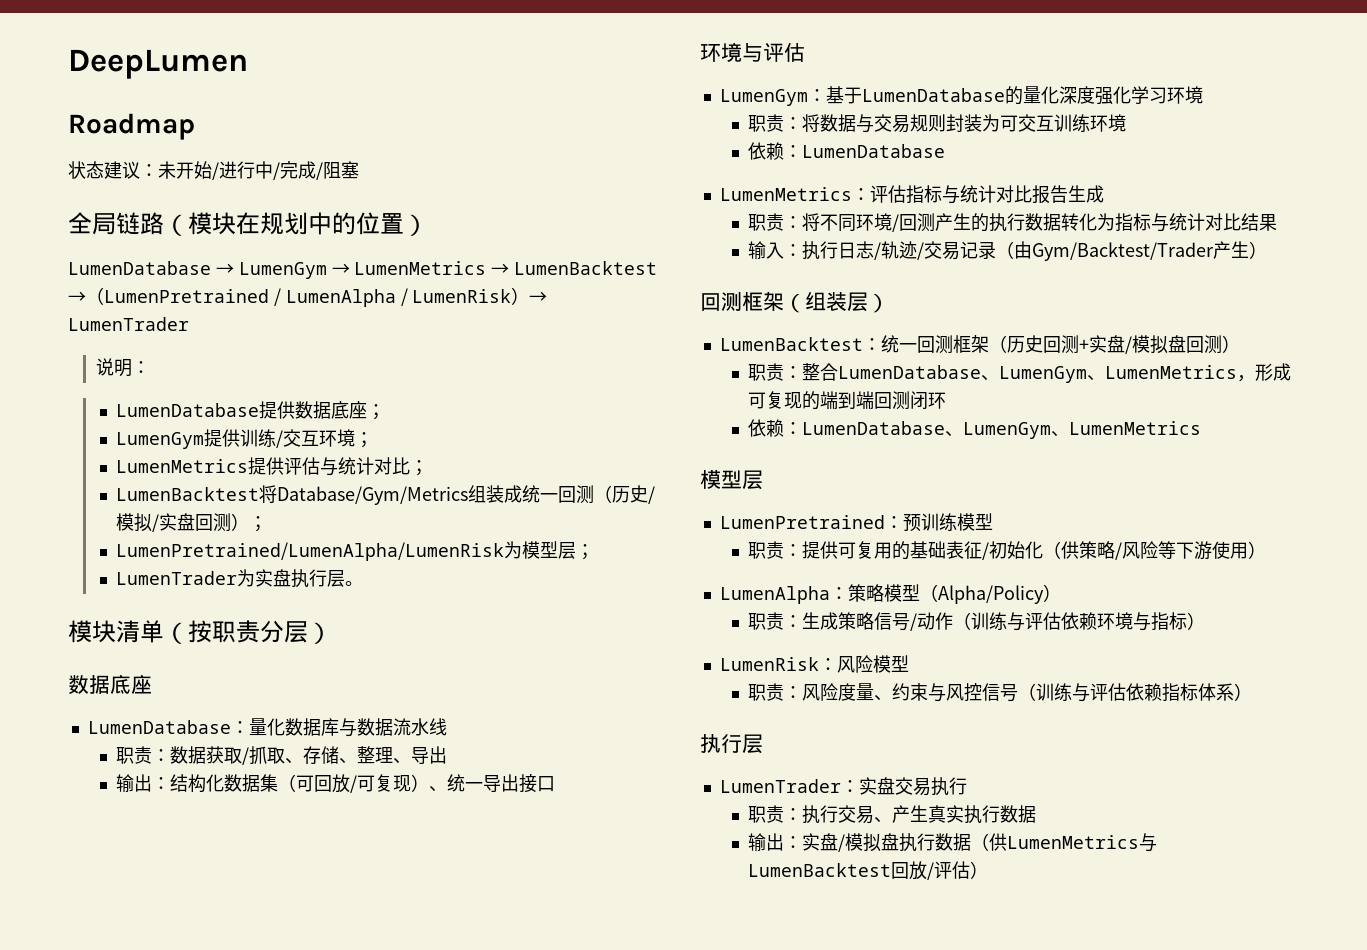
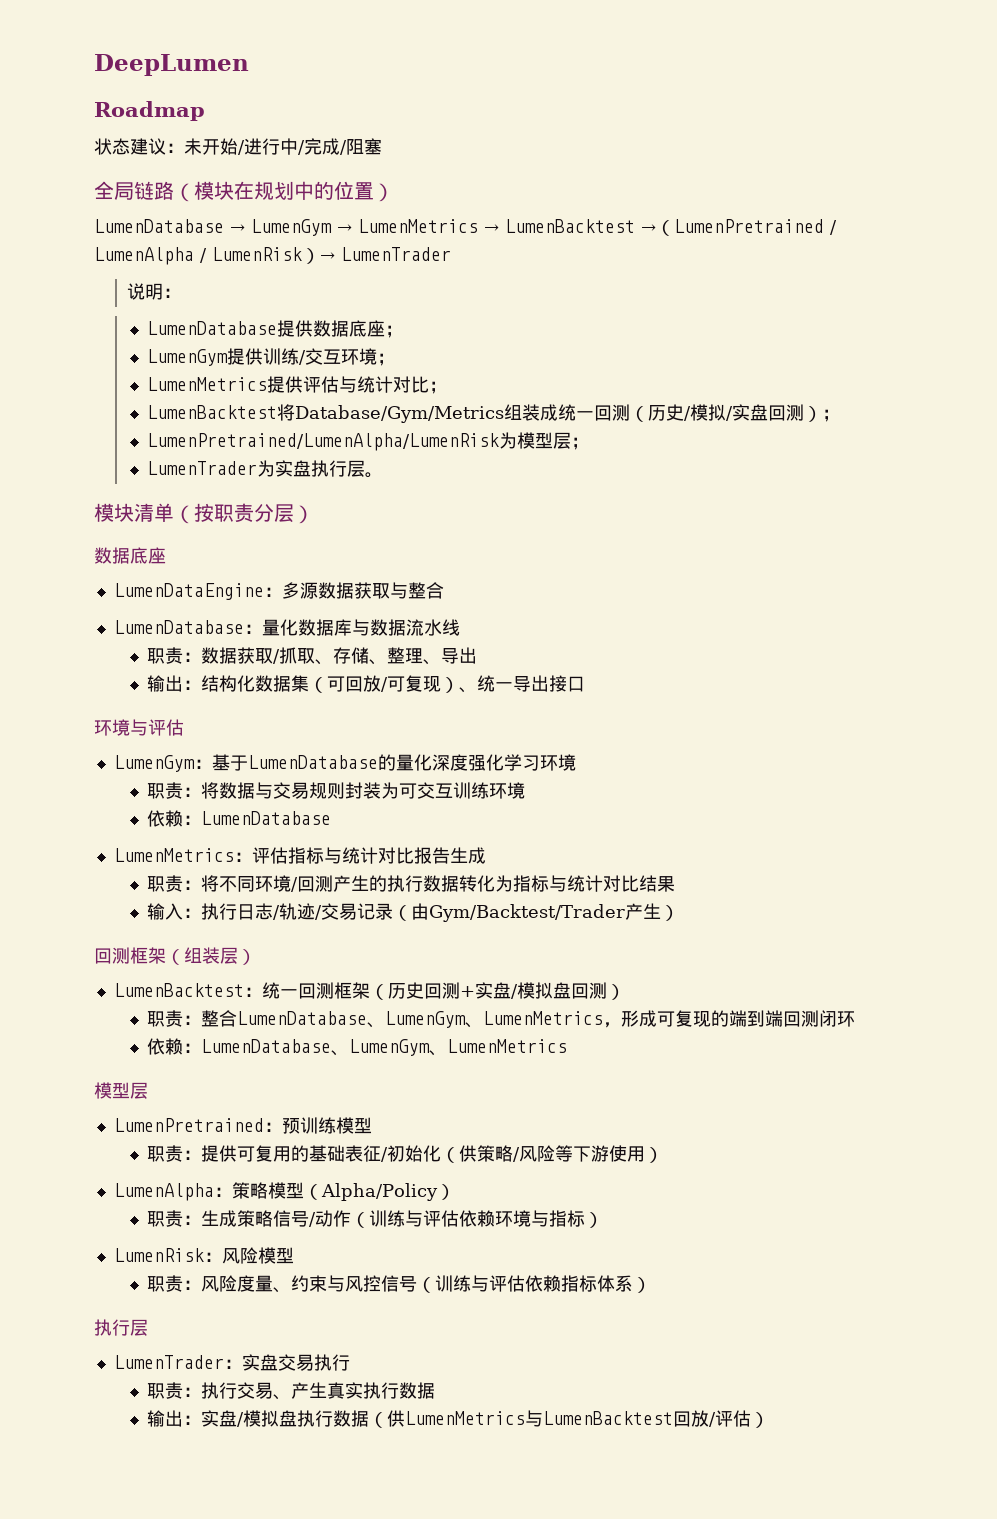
(152, 684) none -> [113,582,444,600] // LumenDataEngine：多源数据获取与整合

